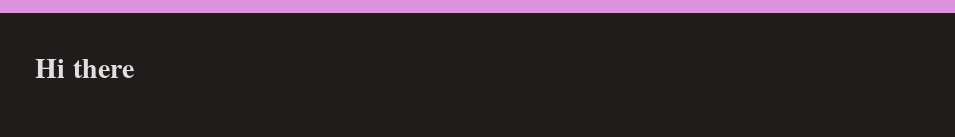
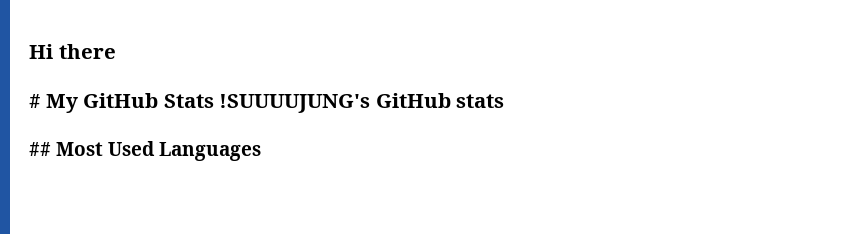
(134, 68) none -> [29,93,505,113] [29,141,262,161] // # My GitHub Stats !SUUUUJUNG's GitHub stats // ## Most Used Languages

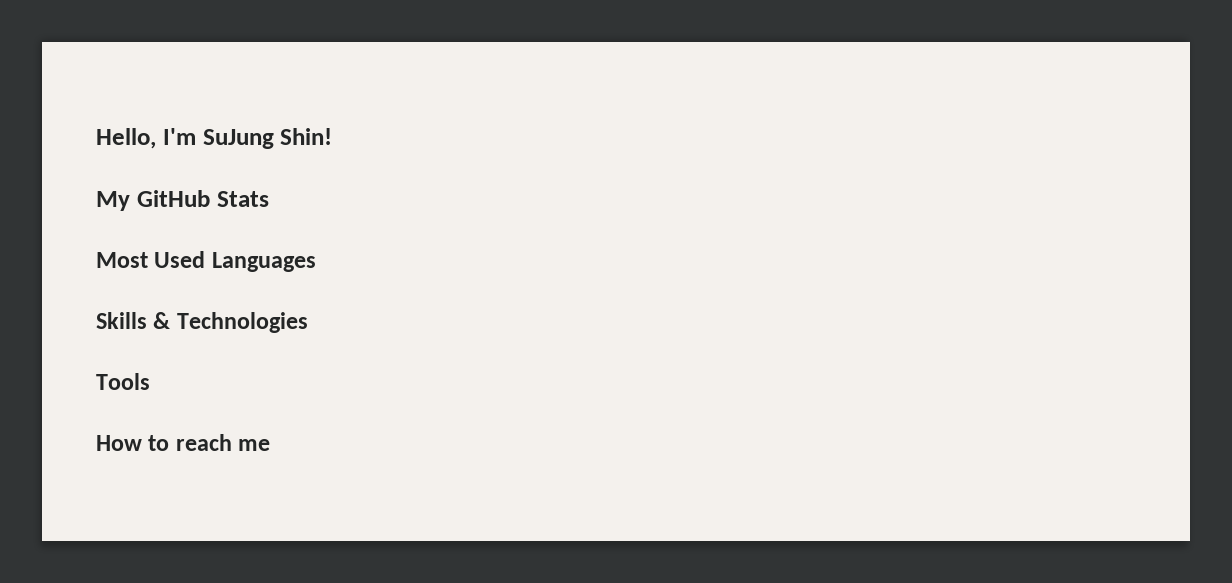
[29,44,116,59] [29,94,40,108] Hi there // # -> [96,128,333,149] Hello, I'm SuJung Shin! //
[219,93,505,113] [29,142,51,156] !SUUUUJUNG's GitHub stats // ## -> (269, 199) //
(262, 151) none -> [96,312,308,333] [96,373,150,390] [96,434,271,451] // Skills & Technologies // Tools // How to reach me

